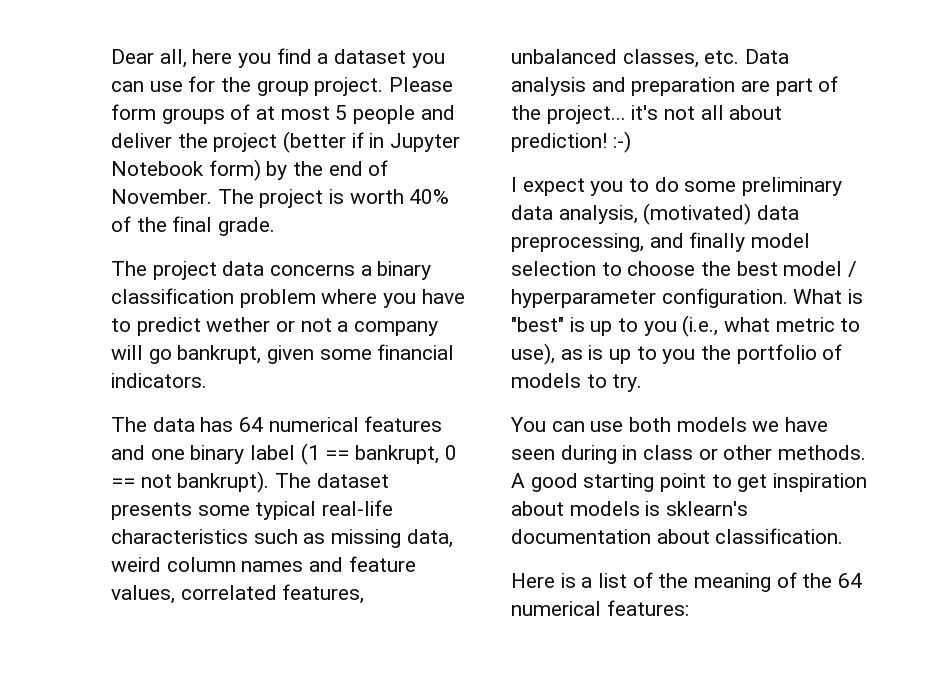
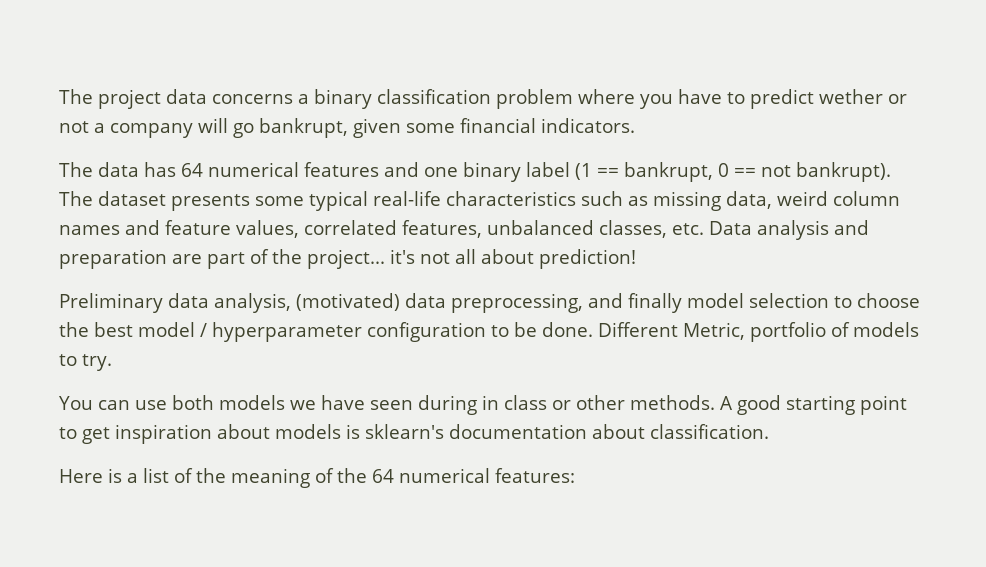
[111,48,445,68] [111,76,454,96] [111,104,455,124] [111,131,461,153] [111,159,389,181] [111,189,450,208] [111,216,276,236] Dear all, here you find a dataset you can use for the group project. Please form groups of at most 5 people and deliver the project (better if in Jupyter Notebook form) by the end of November. The project is worth 40% of the final grade. // -> (59, 96) none
[612,131,631,153] [511,177,843,196] :-) // I expect you to do some preliminary -> [59,293,163,313] // Preliminary
[661,288,864,308] [511,315,861,337] [511,343,732,365] configuration. What is "best" is up to you (i.e., what metric to use), as is up to you the -> [367,322,745,342] configuration to be done. Different Metric,

